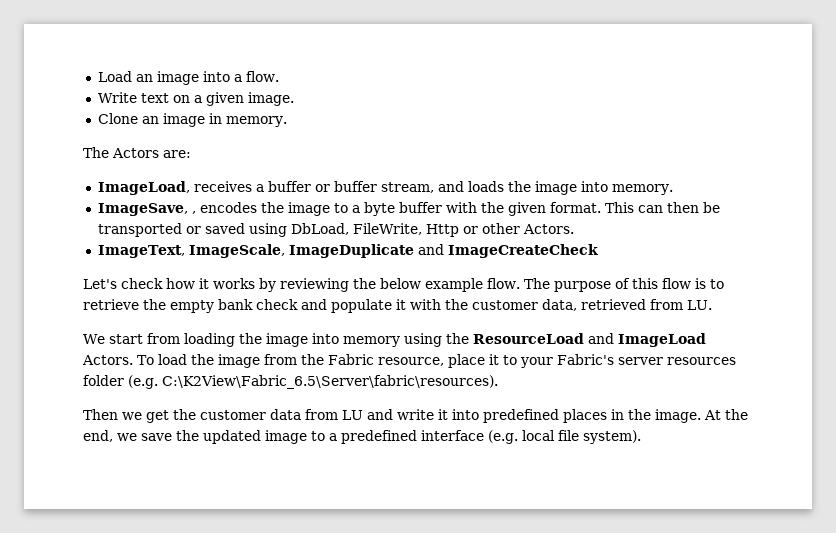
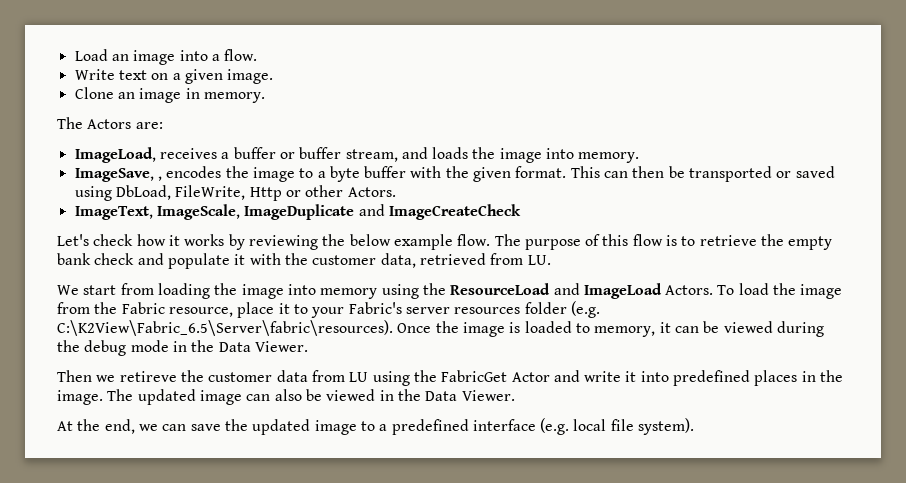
(498, 382) none -> [397,321,824,337] [57,340,308,356] Once the image is loaded to memory, it can be viewed during the debug mode in the Data Viewer.
[146,410,169,423] get -> [119,371,177,382] retireve
(363, 415) none -> [372,370,550,386] using the FabricGet Actor
(701, 416) none -> [107,389,515,405] The updated image can also be viewed in the Data Viewer. //
(137, 437) none -> [162,424,187,431] can

